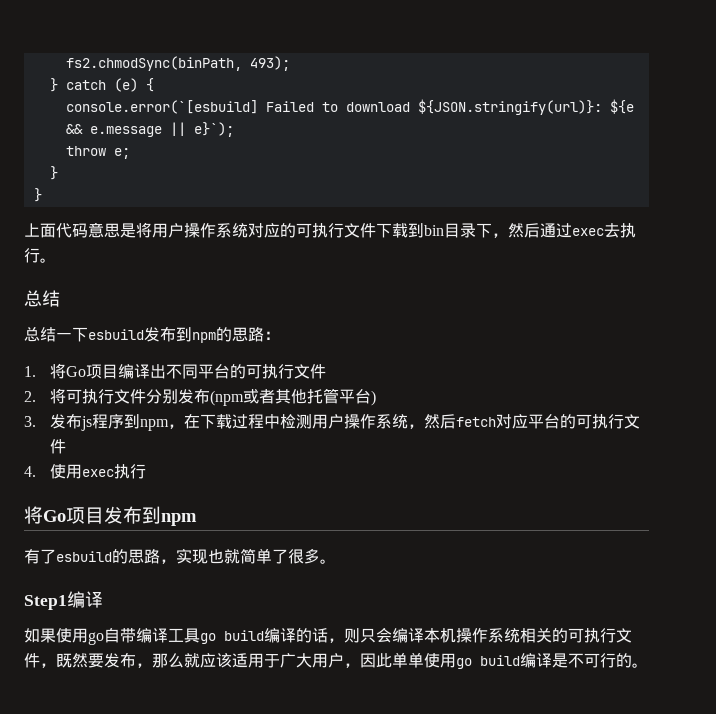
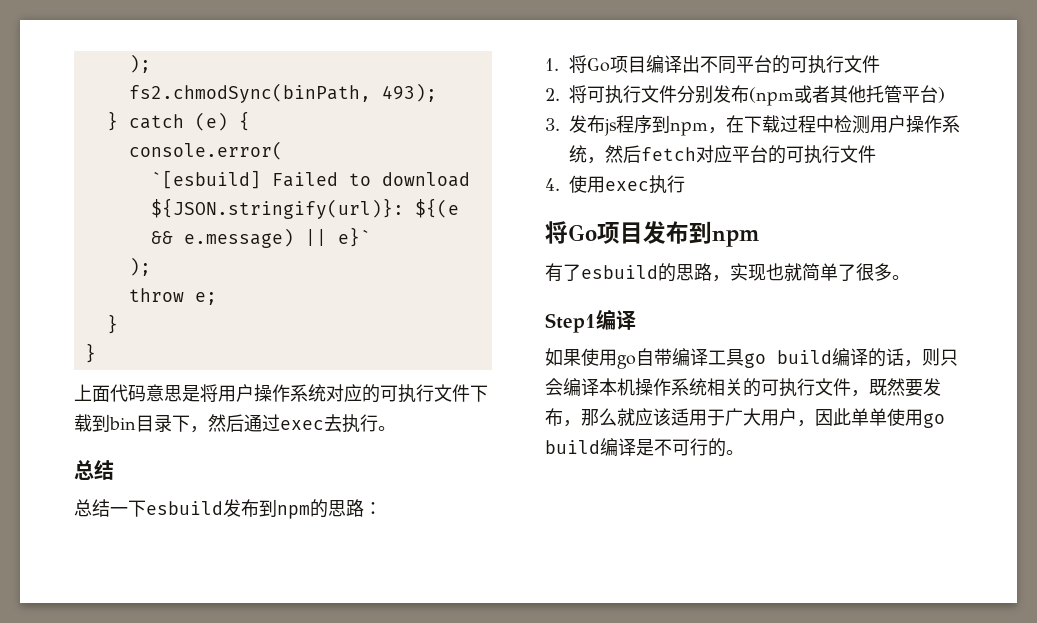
(65, 63) none -> [128,54,151,73] ); //
[65,100,258,114] console.error(`[esbuild] -> [128,141,283,160] [150,170,261,189] console.error( // `[esbuild]
[609,99,634,114] [65,122,234,137] ${e && e.message || e}`); -> [414,198,459,218] [150,227,371,248] [128,257,151,276] ${(e && e.message) || e}` // );

